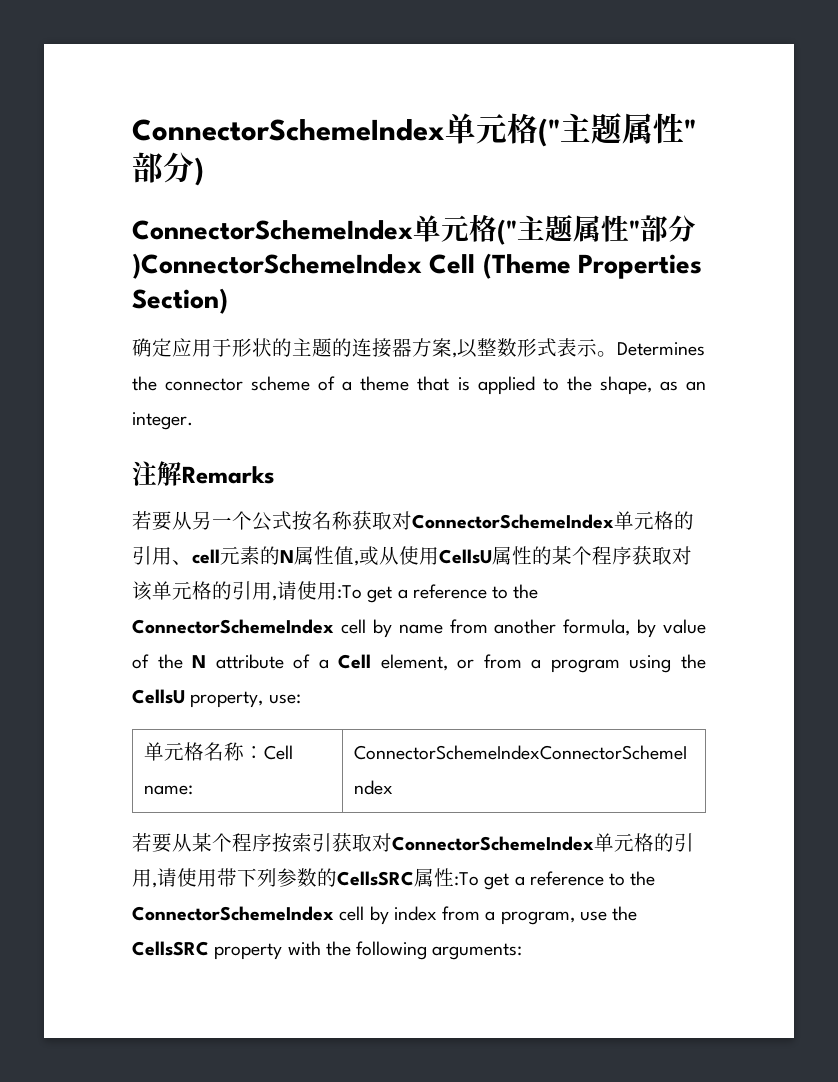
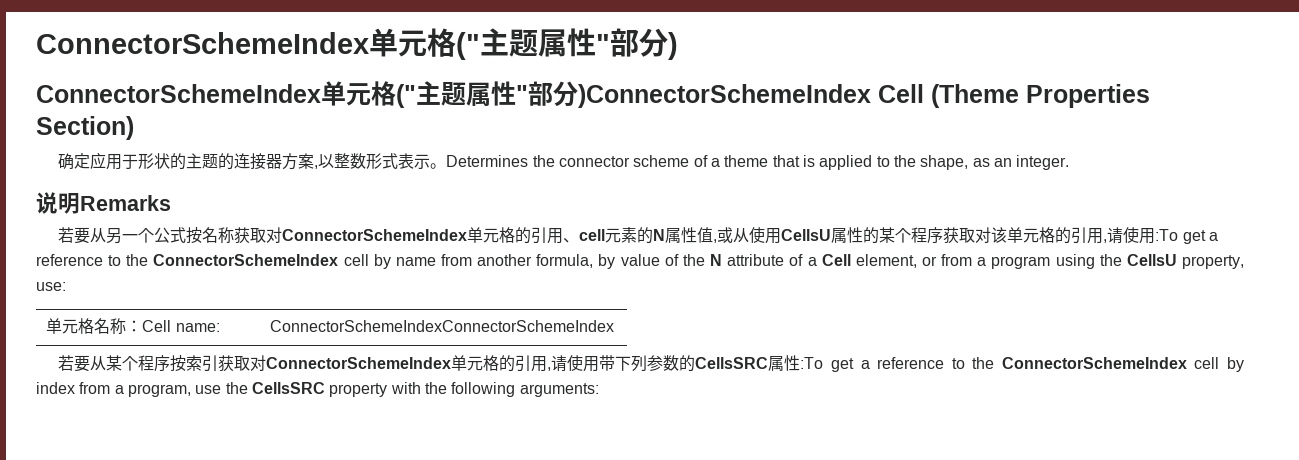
[132,461,182,486] 注解 -> [36,192,80,214] 说明

